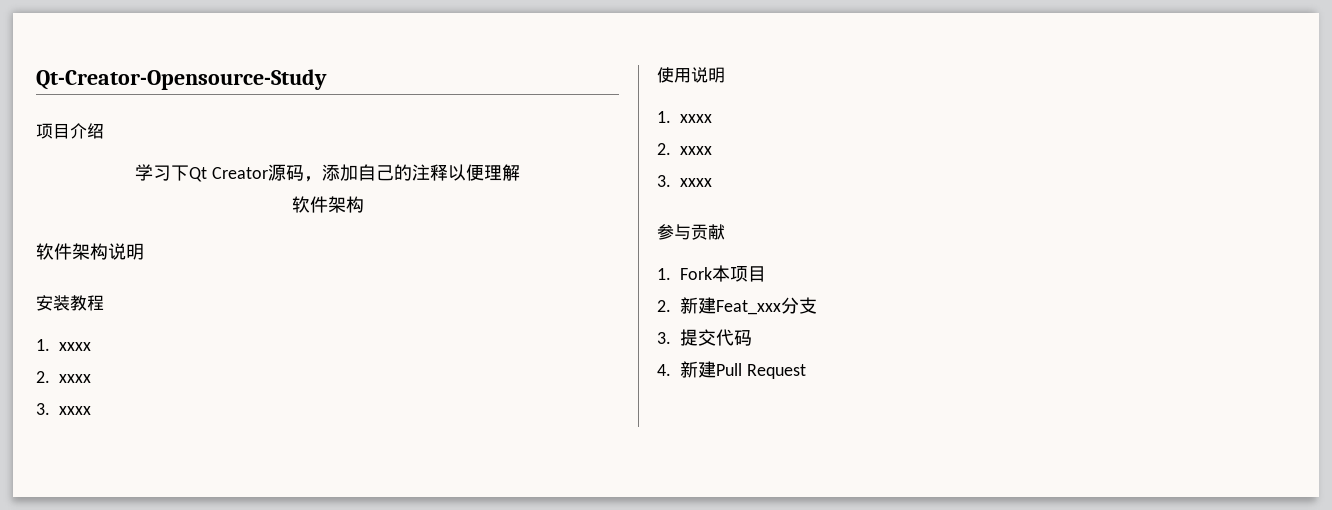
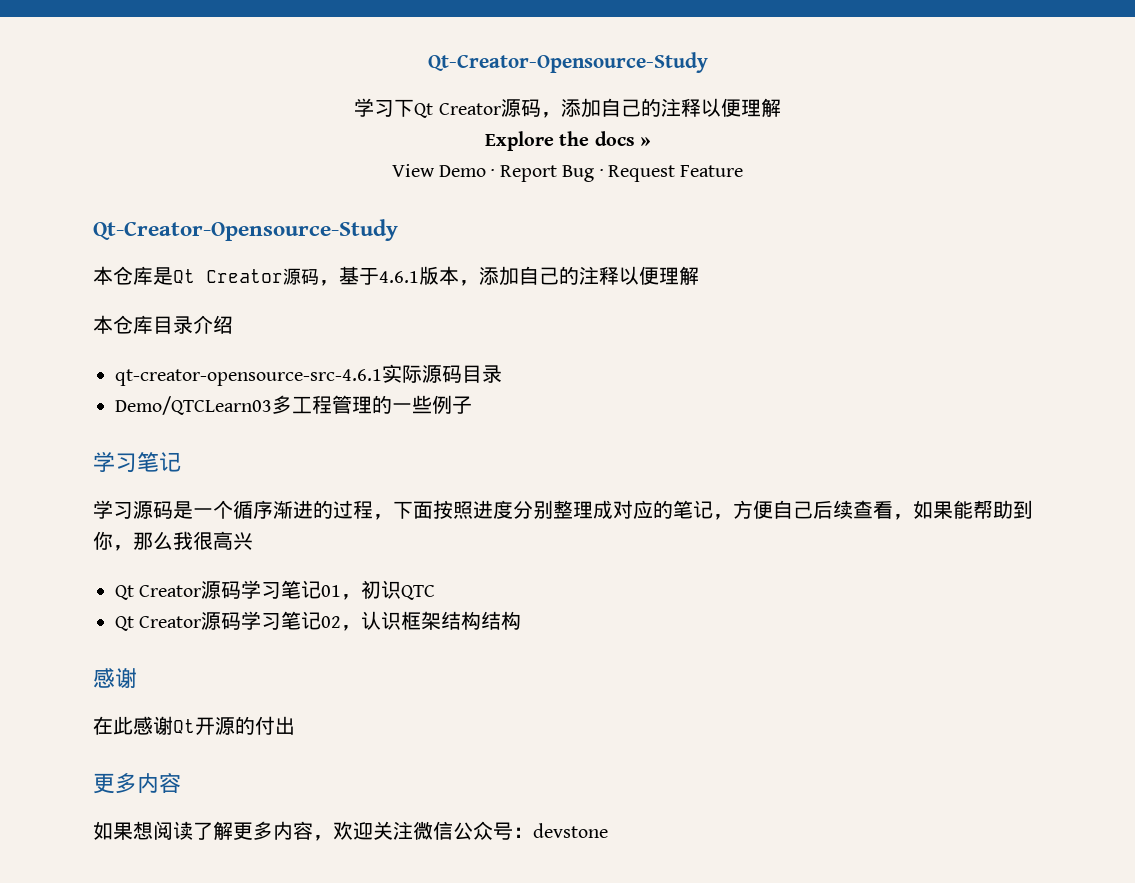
[36,69,327,90] [36,123,104,139] Qt-Creator-Opensource-Study // 项目介绍 -> [427,52,708,73] Qt-Creator-Opensource-Study
[291,196,364,213] [36,243,144,260] [36,295,104,311] [36,339,91,351] [36,371,91,383] [36,403,91,415] [657,67,725,83] [657,111,712,123] [657,143,712,155] [657,175,712,187] [657,224,725,240] [657,265,766,282] [657,297,817,315] [657,329,752,346] [657,361,806,379] 软件架构 // 软件架构说明 // 安装教程 // 1. xxxx // 2. xxxx // 3. xxxx // 使用说明 // 1. xxxx // 2. xxxx // 3. xxxx // 参与贡献 // 1. Fork本项目 // 2.新建Feat_xxx分支 // 3.提交代码 // 4.新建Pull Request -> [484,131,651,151] [391,164,744,182] [93,219,398,241] [93,266,699,286] [93,315,233,334] [115,364,502,386] [115,395,472,415] [93,452,181,473] [93,500,1033,520] [93,531,253,551] [115,580,436,600] [115,611,522,631] [93,668,137,688] [93,716,295,735] [93,773,181,794] [93,821,608,841] Explore the docs » // View Demo · Report Bug · Request Feature // Qt-Creator-Opensource-Study // 本仓库是Qt Creator源码，基于4.6.1版本，添加自己的注释以便理解 // 本仓库目录介绍 // qt-creator-opensource-src-4.6.1实际源码目录 // Demo/QTCLearn03多工程管理的一些例子 // 学习笔记 // 学习源码是一个循序渐进的过程，下面按照进度分别整理成对应的笔记，方便自己后续查看，如果能帮助到你，那么我很高兴 // Qt Creator源码学习笔记01，初识QTC // Qt Creator源码学习笔记02，认识框架结构结构 // 感谢 // 在此感谢Qt开源的付出 // 更多内容 // 如果想阅读了解更多内容，欢迎关注微信公众号：devstone

